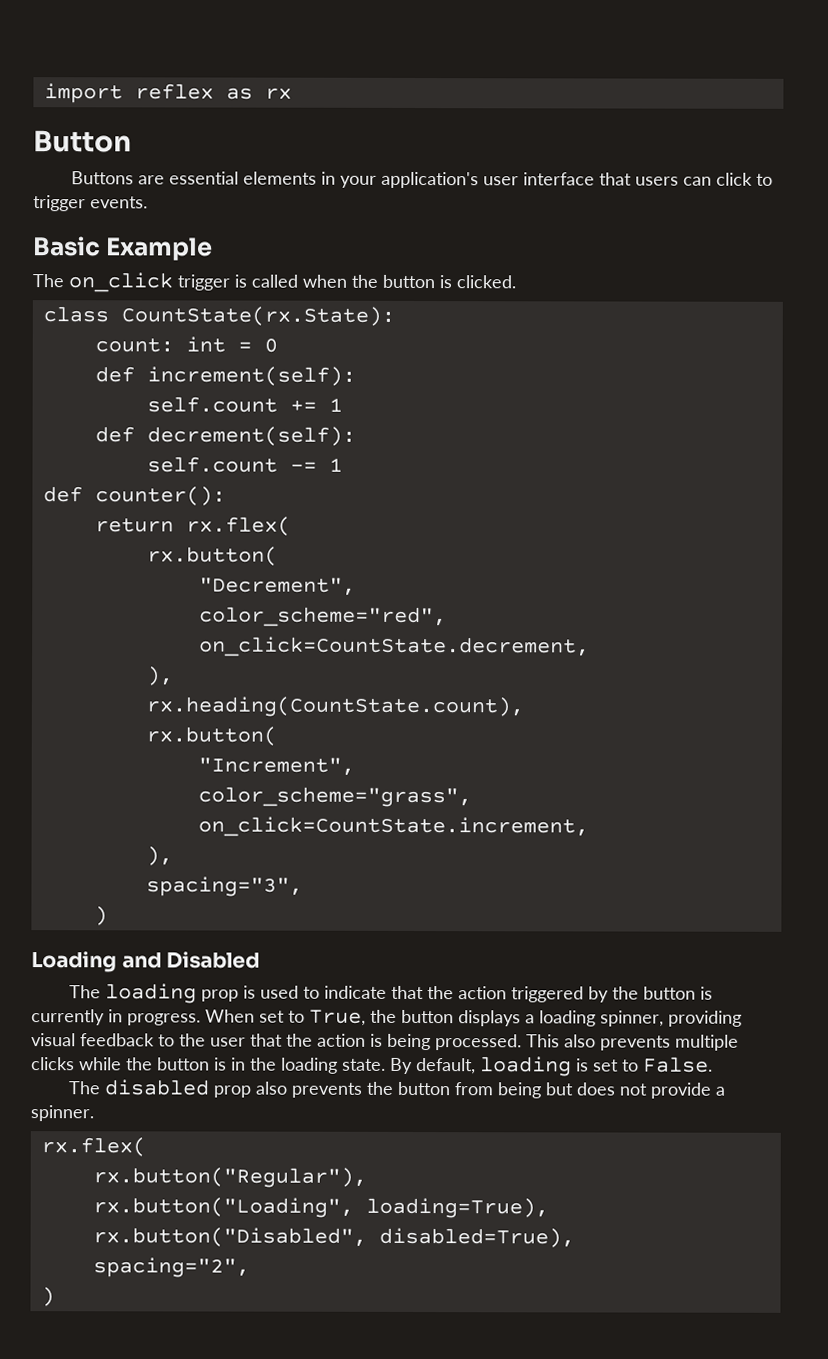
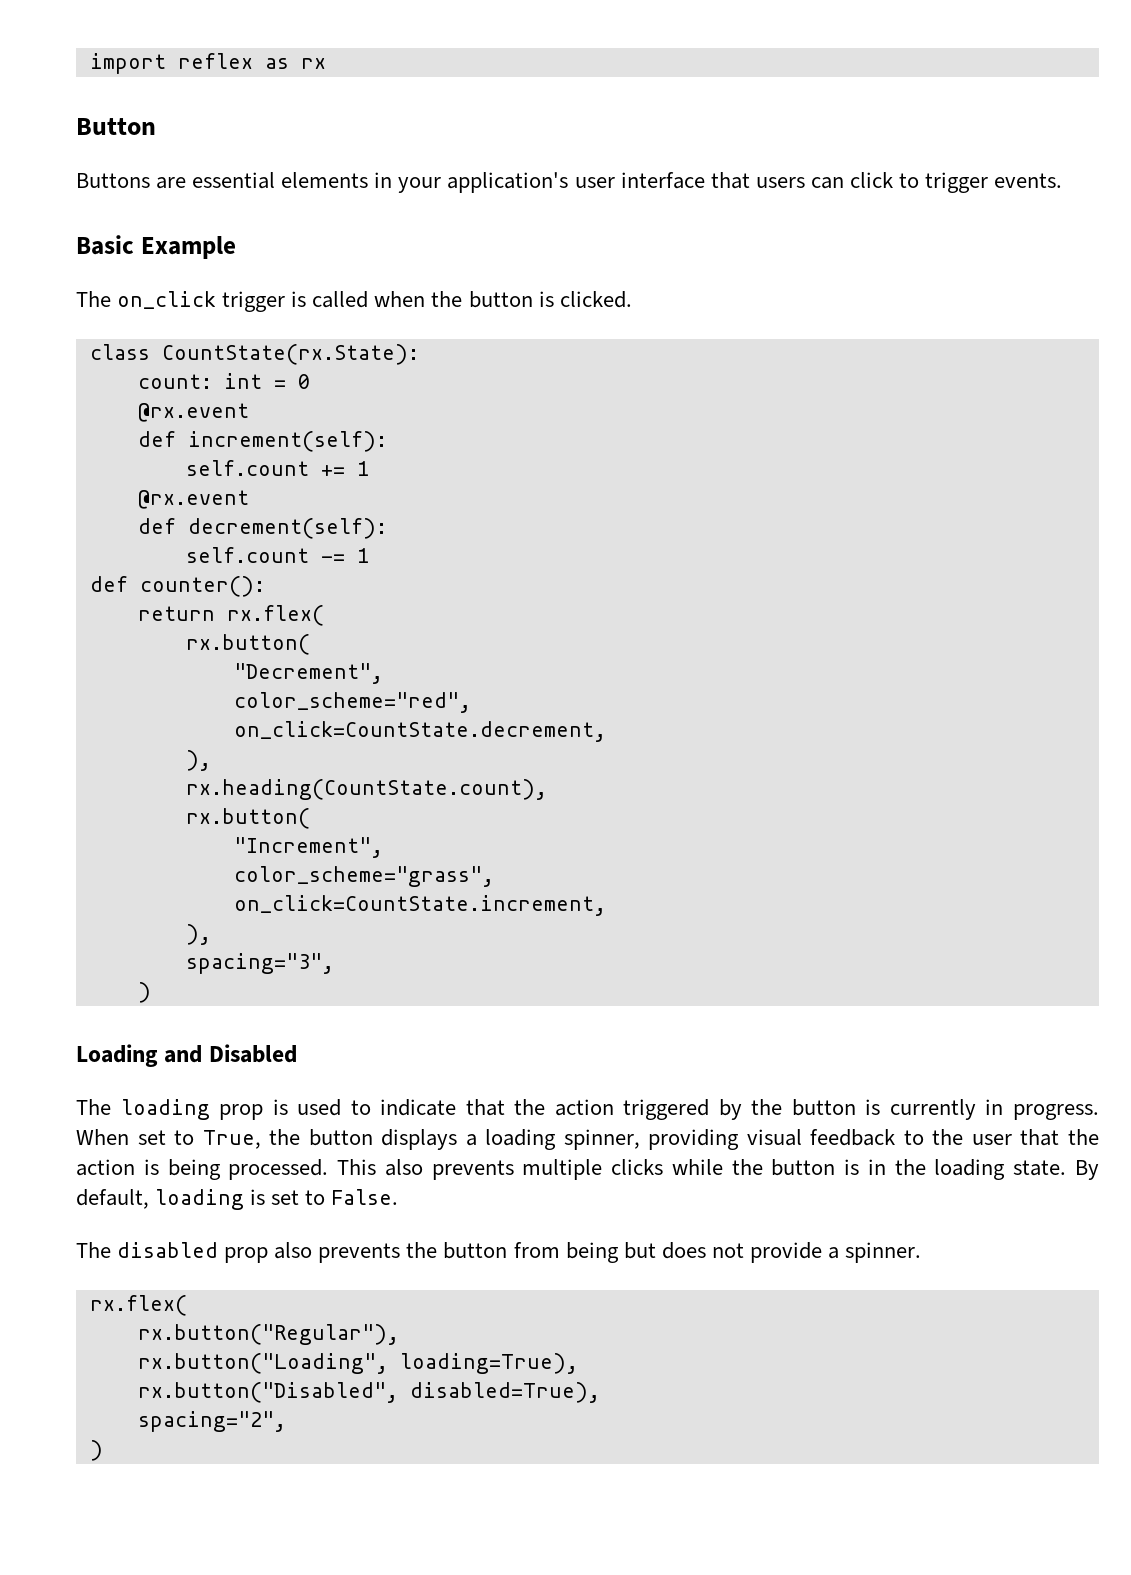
(278, 345) none -> [137,403,249,422] // @rx.event
(343, 404) none -> [137,490,249,509] // @rx.event

